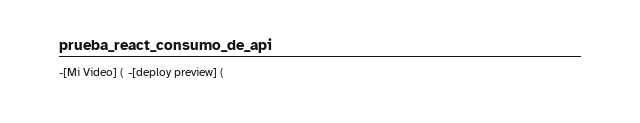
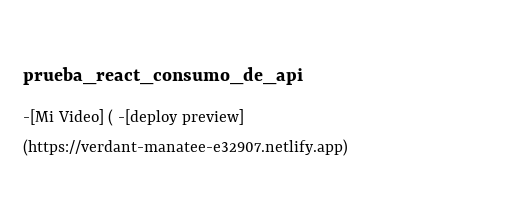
[220,68,225,78] ( -> [23,139,348,156] (https://verdant-manatee-e32907.netlify.app)

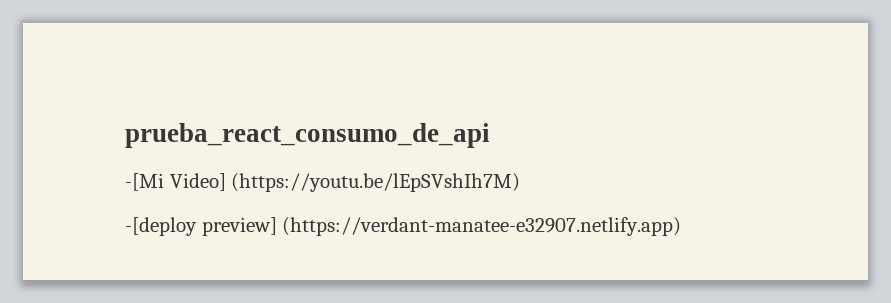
[108,109,114,126] ( -> [231,173,521,192] (https://youtu.be/lEpSVshIh7M) //

